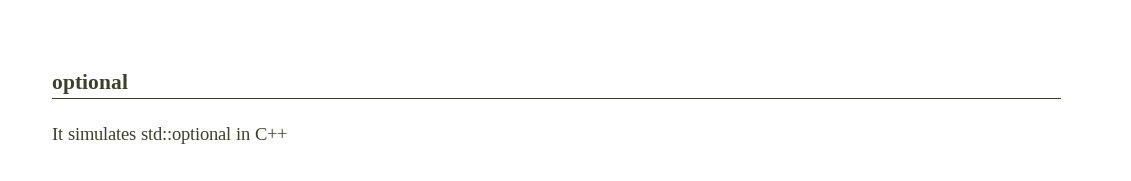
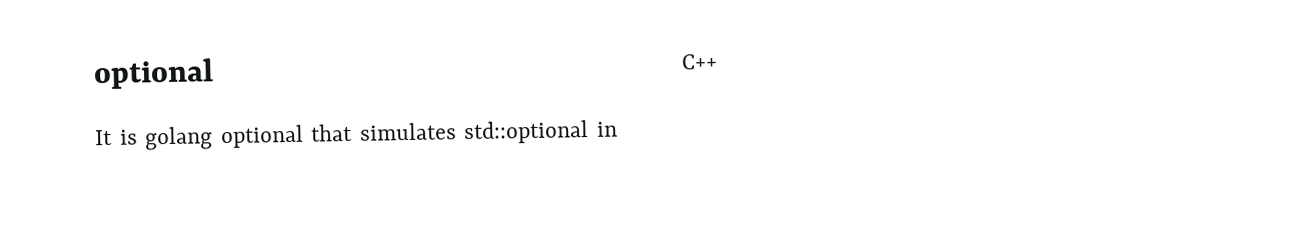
(64, 134) none -> [118,123,354,151] is golang optional that

